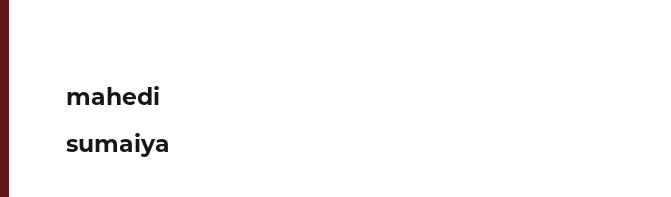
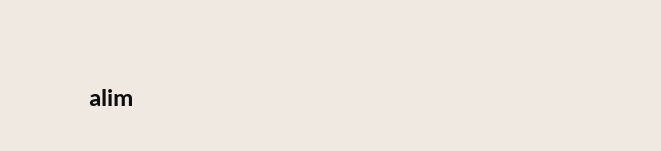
[66,86,160,105] [66,133,170,157] mahedi // sumaiya -> [89,89,133,106] alim

